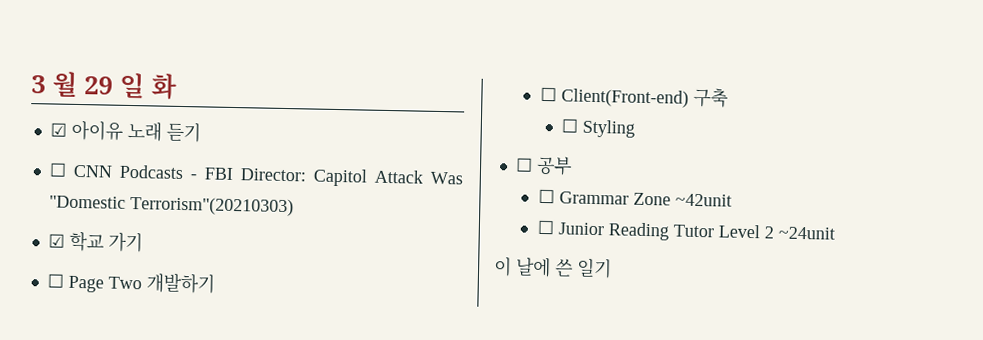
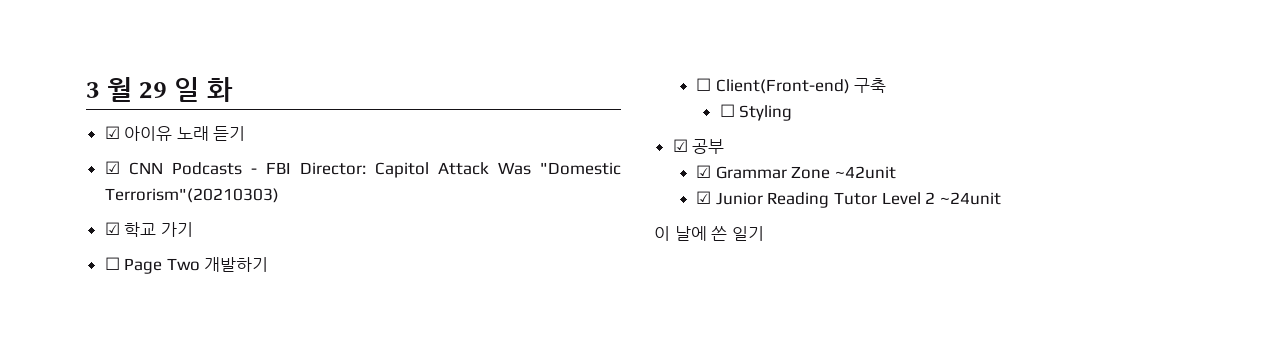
[48,162,67,177] ☐ -> [104,161,120,174] ☑
[514,157,533,172] ☐ -> [672,139,688,152] ☑
[537,188,555,204] ☐ -> [696,165,712,178] ☑
[536,219,555,235] ☐ -> [696,191,712,204] ☑

